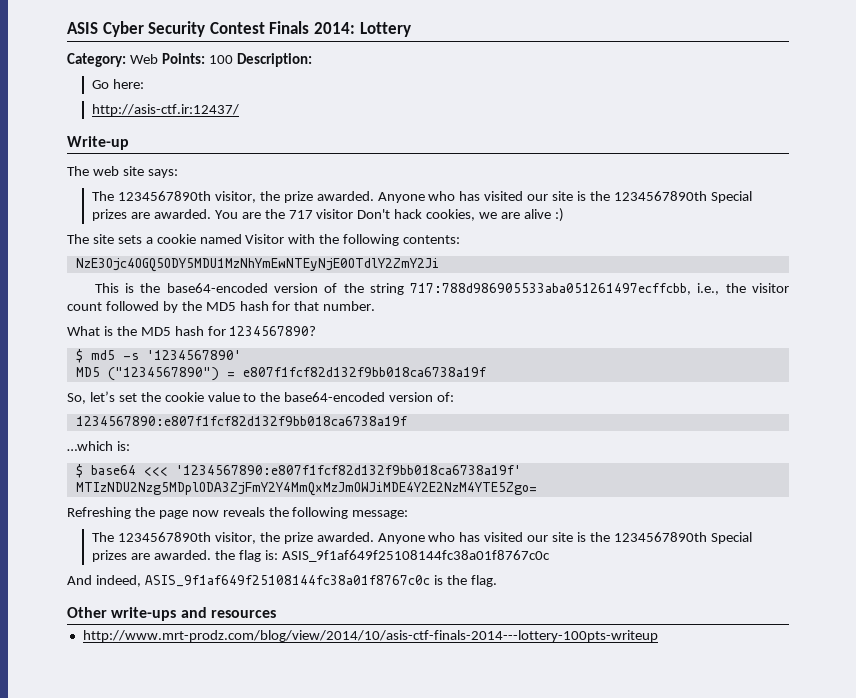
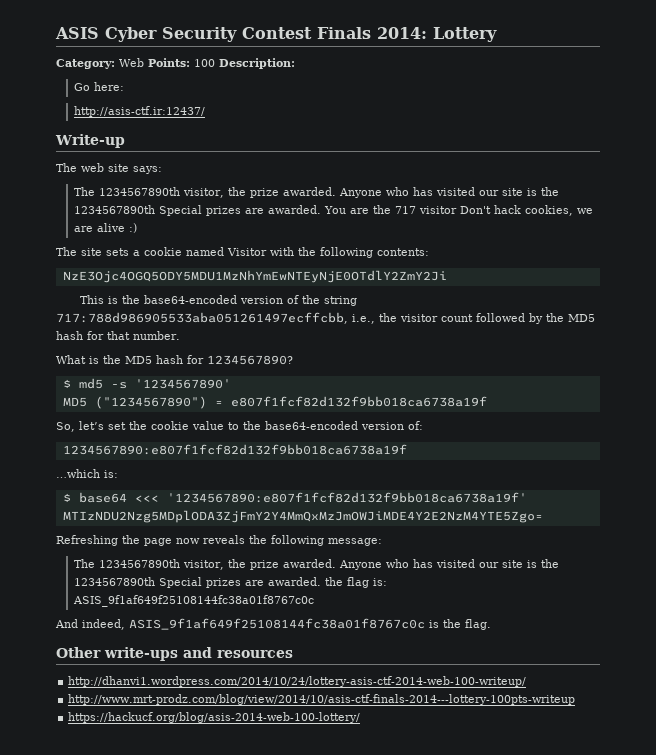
(276, 614) none -> [68,676,527,687] // http://dhanvi1.wordpress.com/2014/10/24/lottery-asis-ctf-2014-web-100-writeup/
(658, 636) none -> [68,712,361,723] // https://hackucf.org/blog/asis-2014-web-100-lottery/

